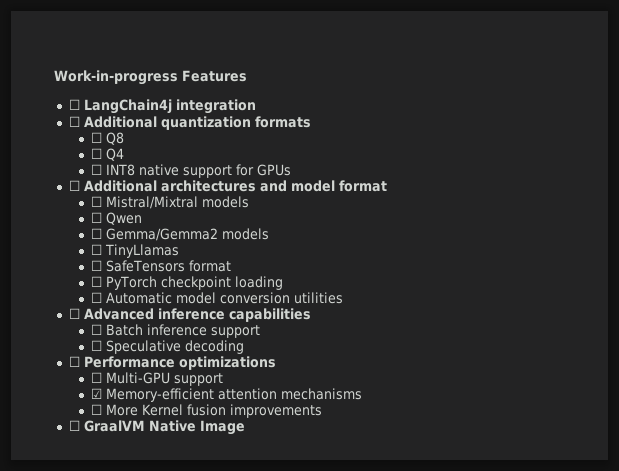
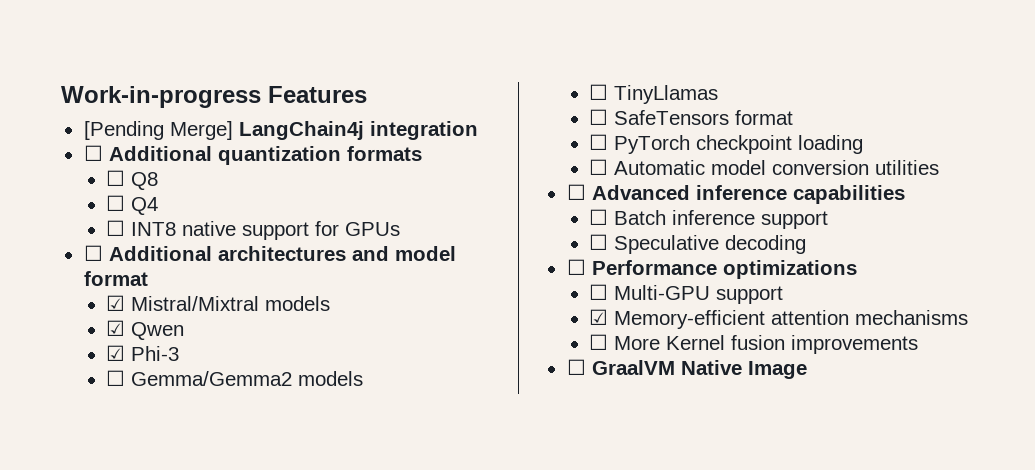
[68,99,80,110] ☐ -> [83,121,233,140] [Pending Merge]
[91,196,103,207] ☐ -> [106,295,126,311] ☑
[91,212,103,223] ☐ -> [106,320,126,336] ☑
(143, 218) none -> [106,345,180,361] // ☑ Phi-3

